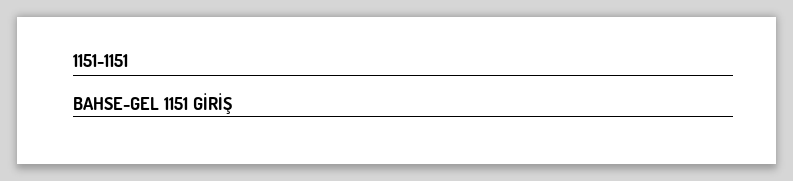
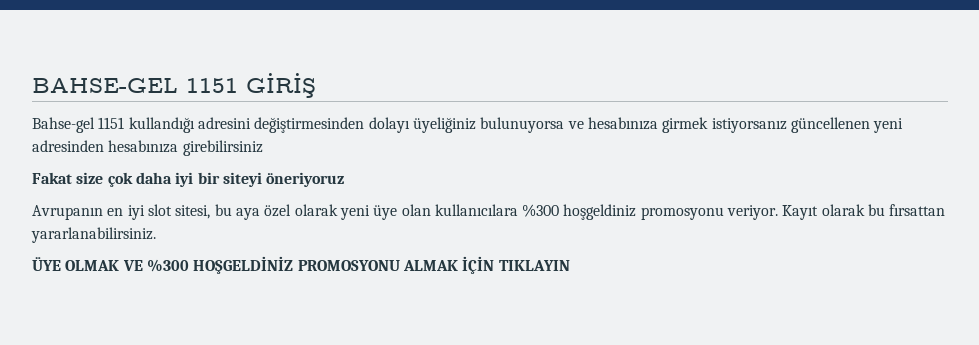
[73,54,128,67] 1151-1151 // -> (32, 85) none
(232, 103) none -> [32,117,904,133] [32,140,263,156] [32,172,345,187] [32,204,946,220] [31,227,156,243] [32,256,570,274] // Bahse-gel 1151 kullandığı adresini değiştirmesinden dolayı üyeliğiniz bulunuyorsa ve hesabınıza girmek istiyorsanız güncellenen yeni adresinden hesabınıza girebilirsiniz // Fakat size çok daha iyi bir siteyi öneriyoruz // Avrupanın en iyi slot sitesi, bu aya özel olarak yeni üye olan kullanıcılara %300 hoşgeldiniz promosyonu veriyor. Kayıt olarak bu fırsattan yararlanabilirsiniz. // ÜYE OLMAK VE %300 HOŞGELDİNİZ PROMOSYONU ALMAK İÇİN TIKLAYIN

